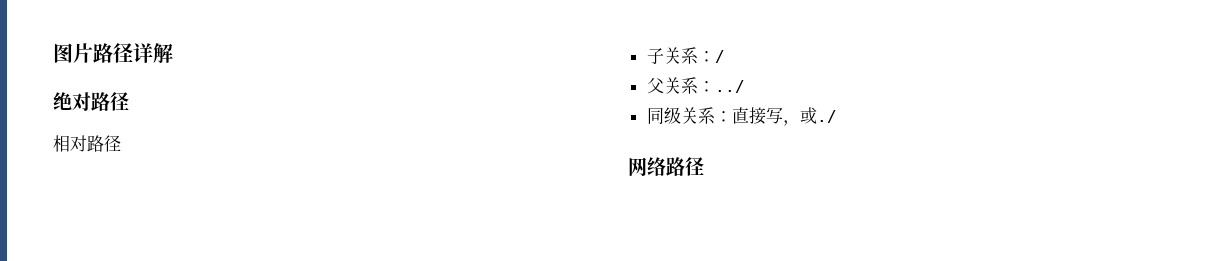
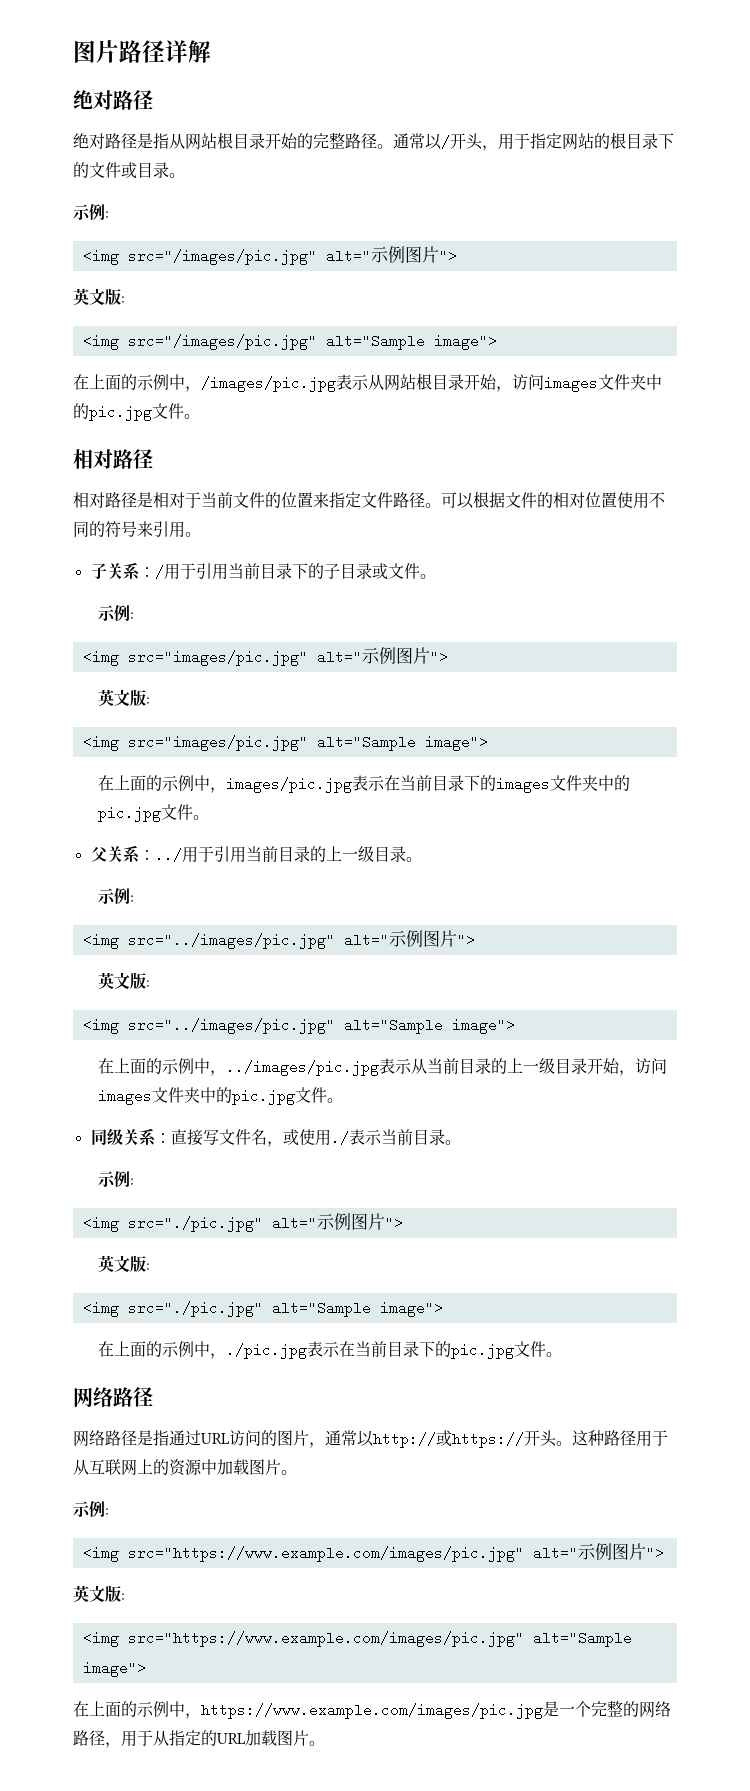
[53,135,121,152] [646,47,725,64] [646,77,745,94] [646,107,837,126] [628,157,704,176] 相对路径 // 子关系：/ // 父关系：../ // 同级关系：直接写，或./ // 网络路径 -> [73,132,674,151] [73,162,185,179] [73,204,109,220] [82,246,457,265] [73,288,125,306] [82,334,497,350] [73,373,662,392] [73,403,200,421] [73,449,153,469] [73,491,665,509] [73,521,201,538] [90,562,436,580] [98,605,135,621] [82,647,448,666] [98,689,151,707] [82,735,488,751] [98,775,631,793] [98,804,210,822] [90,845,422,863] [98,888,135,904] [82,930,475,949] [98,972,151,990] [82,1018,515,1034] [98,1058,668,1076] [98,1087,344,1105] [90,1128,461,1147] [98,1171,135,1187] [82,1213,403,1232] [98,1255,151,1273] [82,1301,443,1317] [98,1341,563,1359] [73,1387,153,1407] [73,1430,668,1448] [73,1459,297,1476] [73,1501,109,1517] [82,1543,664,1562] [73,1585,125,1603] [82,1631,632,1647] [82,1661,146,1677] [73,1700,671,1719] [73,1730,325,1748] 绝对路径是指从网站根目录开始的完整路径。通常以/开头，用于指定网站的根目录下的文件或目录。 // 示例: // <img src="/images/pic.jpg" alt="示例图片"> // 英文版: // <img src="/images/pic.jpg" alt="Sample image"> // 在上面的示例中，/images/pic.jpg表示从网站根目录开始，访问images文件夹中的pic.jpg文件。 // 相对路径 // 相对路径是相对于当前文件的位置来指定文件路径。可以根据文件的相对位置使用不同的符号来引用。 // 子关系：/用于引用当前目录下的子目录或文件。 // 示例: // <img src="images/pic.jpg" alt="示例图片"> // 英文版: // <img src="images/pic.jpg" alt="Sample image"> // 在上面的示例中，images/pic.jpg表示在当前目录下的images文件夹中的pic.jpg文件。 // 父关系：../用于引用当前目录的上一级目录。 // 示例: // <img src="../images/pic.jpg" alt="示例图片"> // 英文版: // <img src="../images/pic.jpg" alt="Sample image"> // 在上面的示例中，../images/pic.jpg表示从当前目录的上一级目录开始，访问images文件夹中的pic.jpg文件。 // 同级关系：直接写文件名，或使用./表示当前目录。 // 示例: // <img src="./pic.jpg" alt="示例图片"> // 英文版: // <img src="./pic.jpg" alt="Sample image"> // 在上面的示例中，./pic.jpg表示在当前目录下的pic.jpg文件。 // 网络路径 // 网络路径是指通过URL访问的图片，通常以http://或https://开头。这种路径用于从互联网上的资源中加载图片。 // 示例: // <img src="https://www.example.com/images/pic.jpg" alt="示例图片"> // 英文版: // <img src="https://www.example.com/images/pic.jpg" alt="Sample image"> // 在上面的示例中，https://www.example.com/images/pic.jpg是一个完整的网络路径，用于从指定的URL加载图片。

